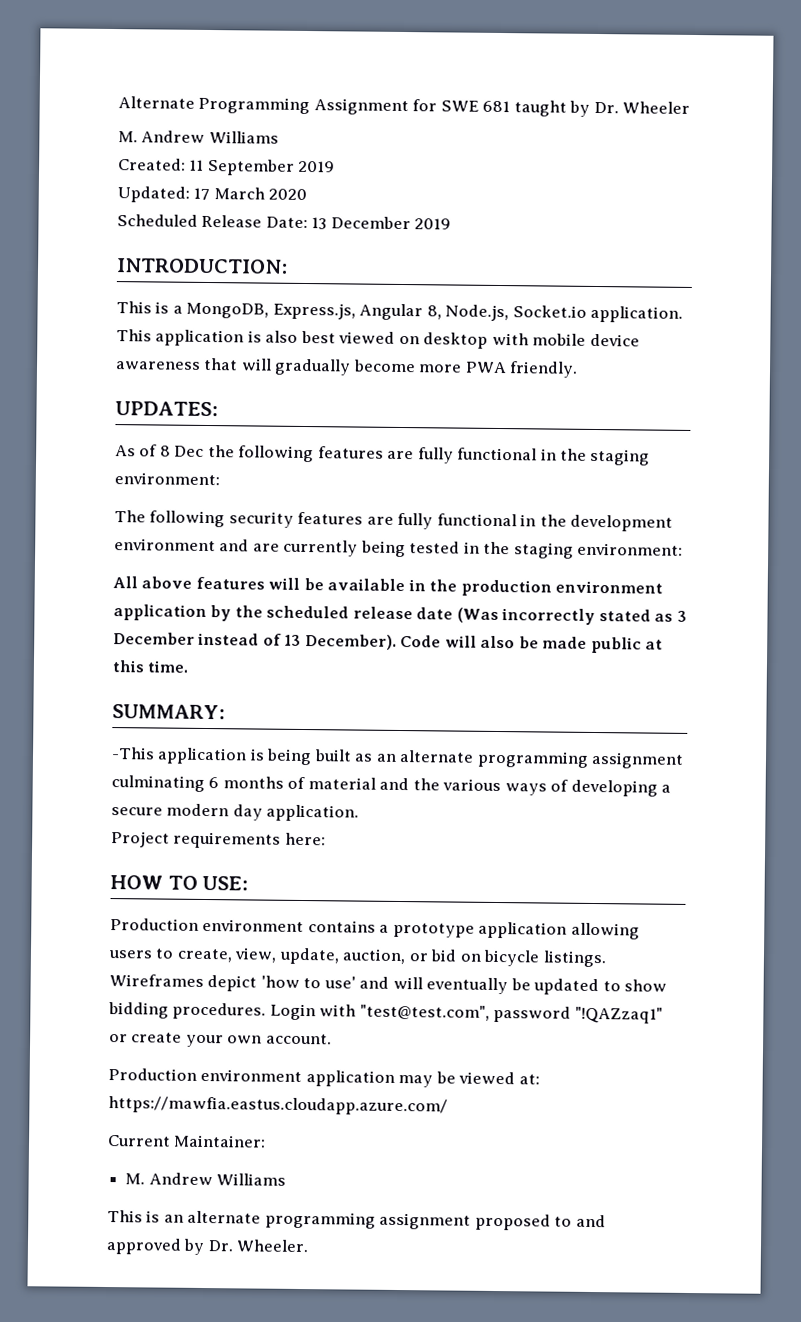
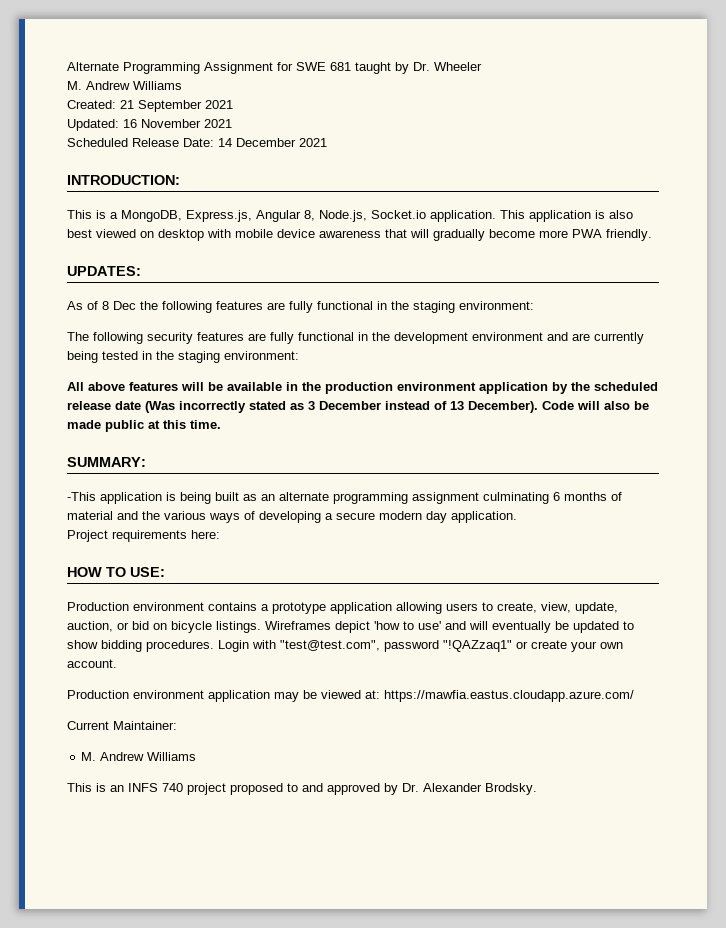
[189,158,336,176] [117,186,308,203] 11 September 2019 // Updated: 17 March 2020 -> [120,100,233,112] [67,119,232,131] 21 September 2021 // Updated: 16 November 2021
[311,216,452,230] 13 December 2019 -> [218,138,327,147] 14 December 2021
[187,1210,472,1230] alternate programming assignment -> [128,783,226,795] INFS 740 project
[236,1239,310,1253] Wheeler. -> [423,783,537,795] Alexander Brodsky.

